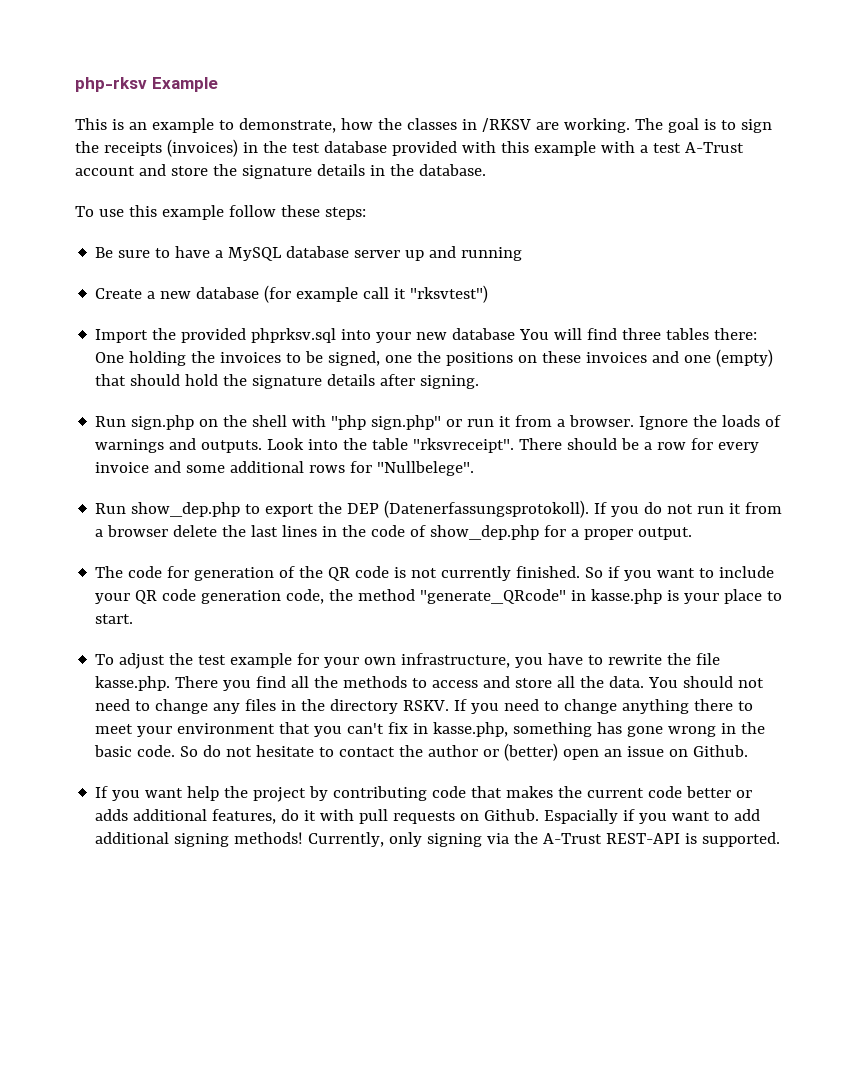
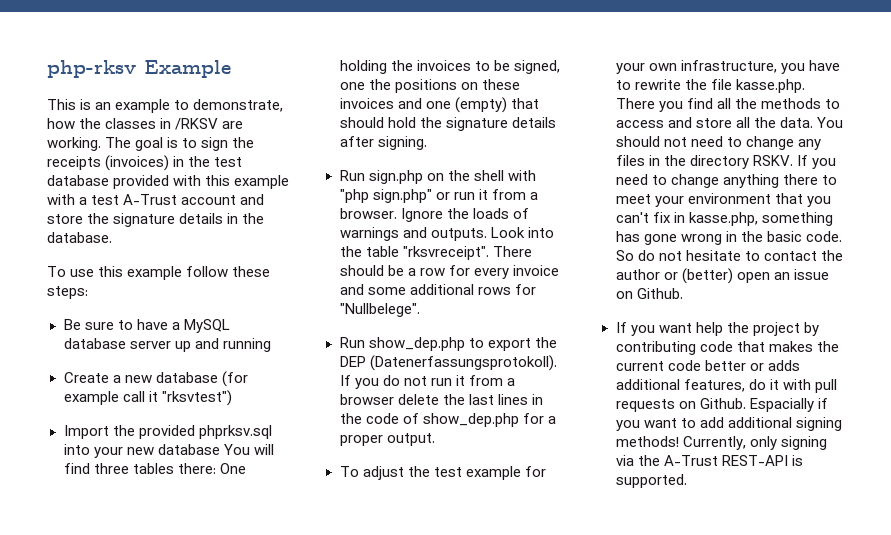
[95,566,775,581] [95,589,783,604] [95,614,134,624] // The code for generation of the QR code is not currently finished. So if you want to include your QR code generation code, the method "generate_QRcode" in kasse.php is your place to start. -> (435, 439) none

